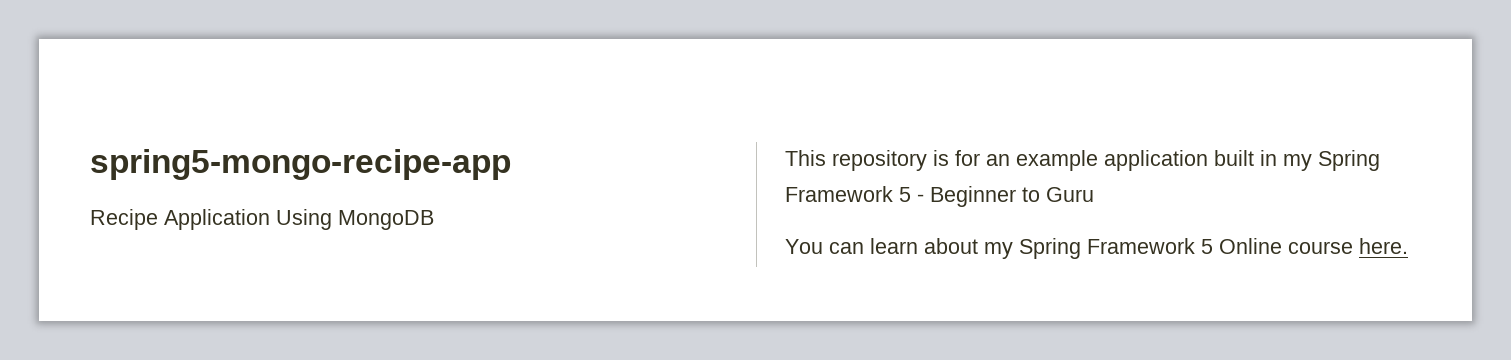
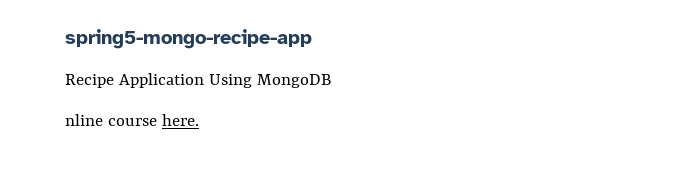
[785,150,1380,171] [785,186,1094,207] [785,238,1282,259] This repository is for an example application built in my Spring Framework 5 - Beginner to Guru // You can learn about my Spring Framework 5 Online -> [65,114,103,126] nline

